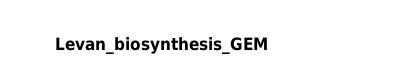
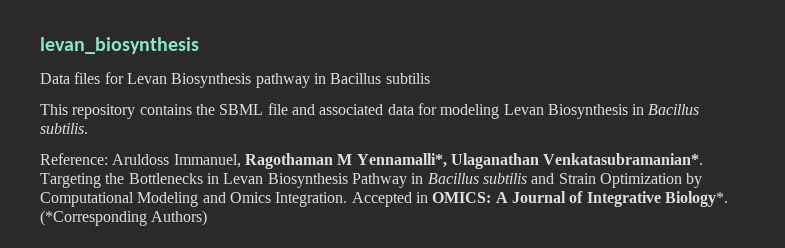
[55,37,268,55] Levan_biosynthesis_GEM -> [40,37,199,54] [40,72,430,88] [40,103,700,119] [40,123,88,134] [40,153,704,169] [40,173,703,188] [40,191,728,207] [40,210,208,226] levan_biosynthesis // Data files for Levan Biosynthesis pathway in Bacillus subtilis // This repository contains the SBML file and associated data for modeling Levan Biosynthesis in Bacillus subtilis. // Reference: Aruldoss Immanuel, Ragothaman M Yennamalli*, Ulaganathan Venkatasubramanian*. Targeting the Bottlenecks in Levan Biosynthesis Pathway in Bacillus subtilis and Strain Optimization by Computational Modeling and Omics Integration. Accepted in OMICS: A Journal of Integrative Biology*. (*Corresponding Authors)

